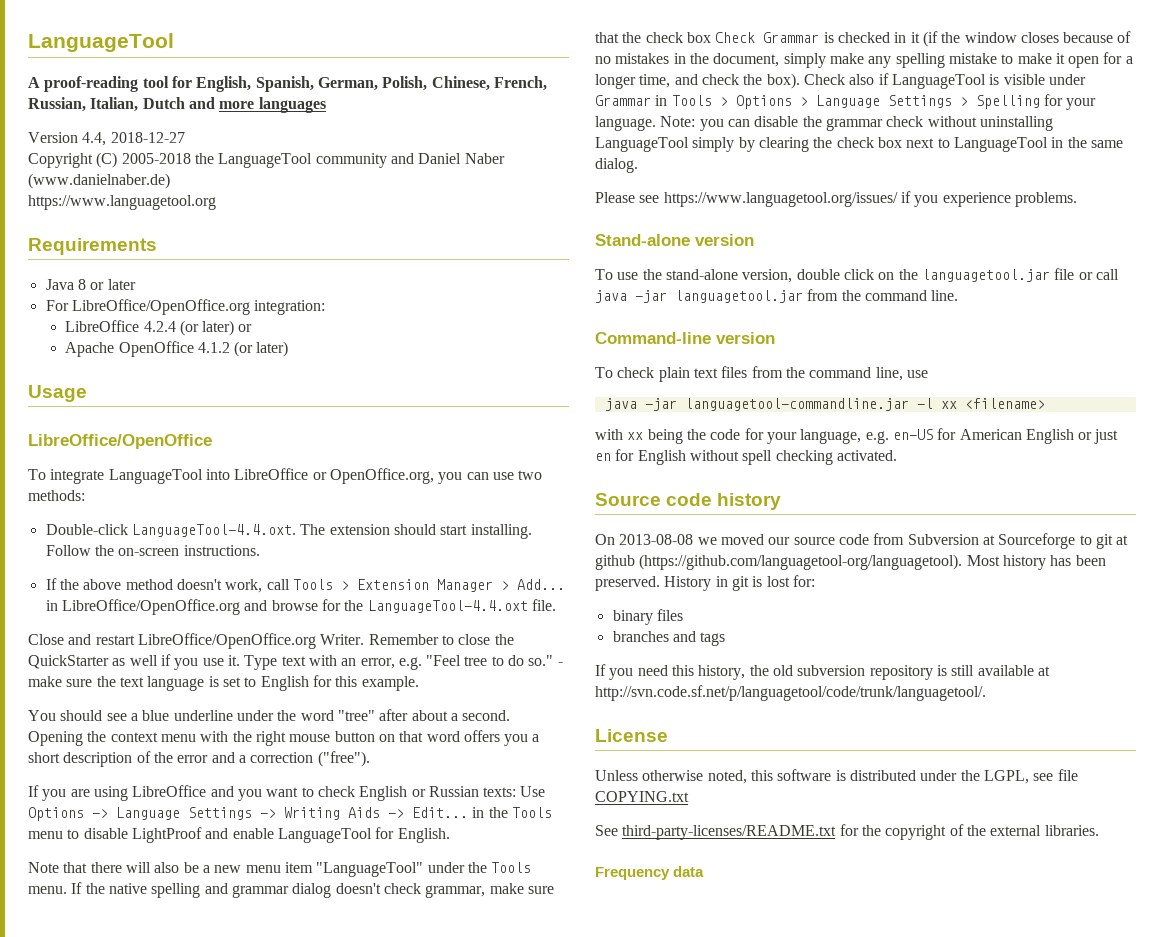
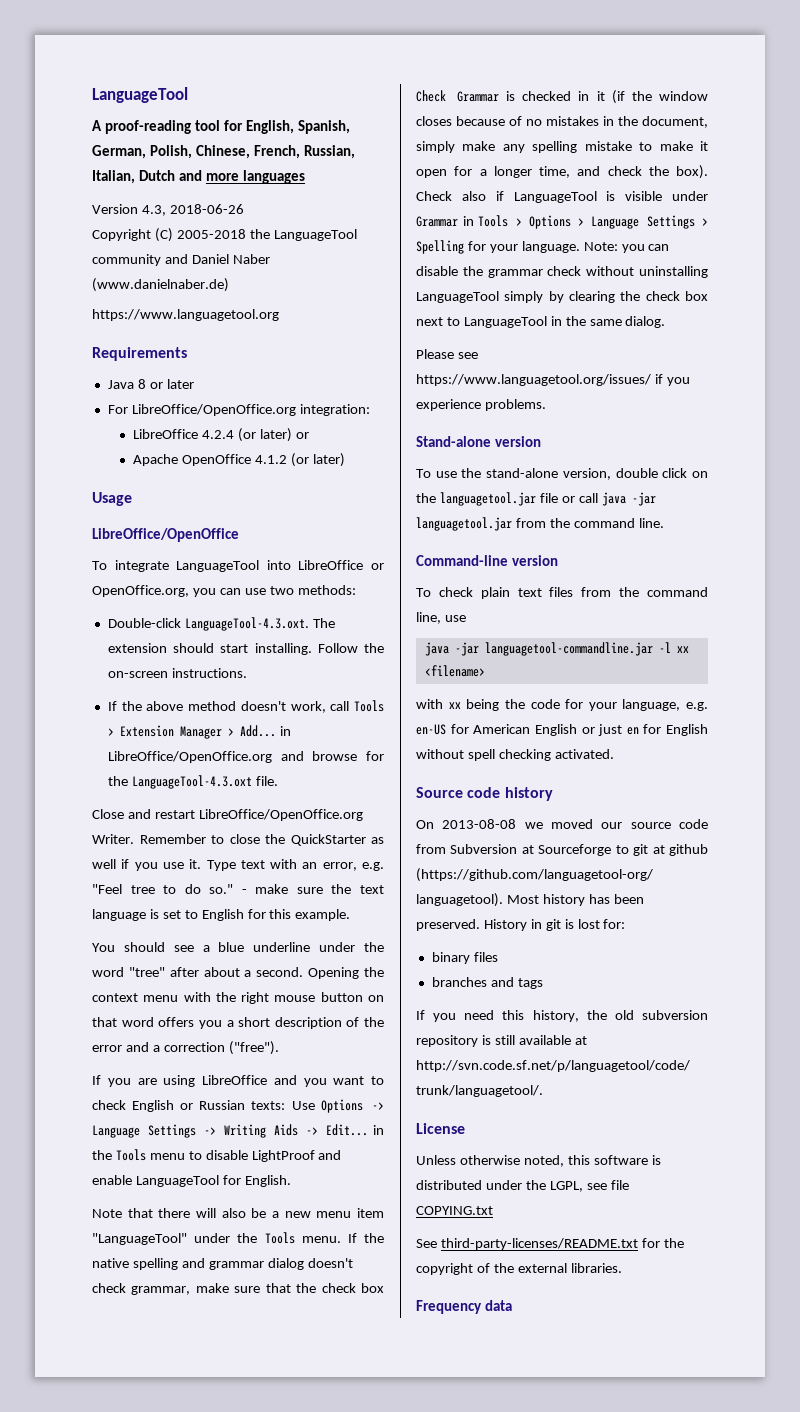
[82,132,185,146] 4.4, 2018-12-27 -> [141,204,244,216] 4.3, 2018-06-26
[131,524,296,537] LanguageTool-4.4.oxt. -> [184,617,309,631] LanguageTool-4.3.oxt.
[367,600,528,613] LanguageTool-4.4.oxt -> [131,775,252,789] LanguageTool-4.3.oxt

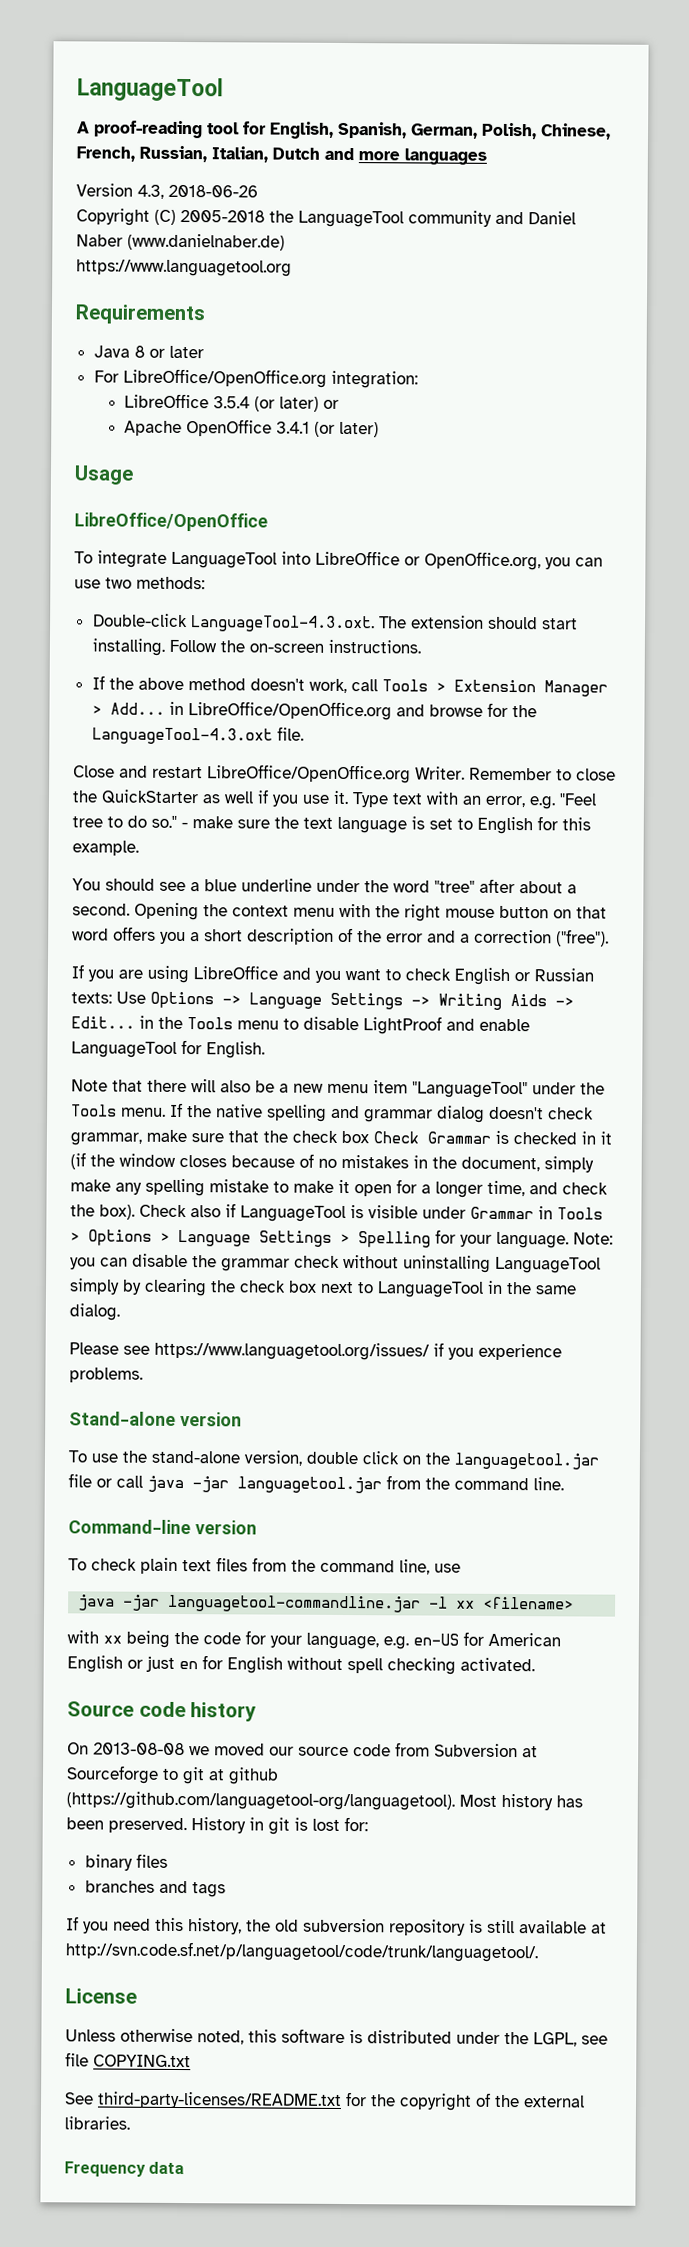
[201,430,234,439] 4.2.4 -> [212,396,250,409] 3.5.4
[254,455,287,464] 4.1.2 -> [275,421,310,434] 3.4.1

